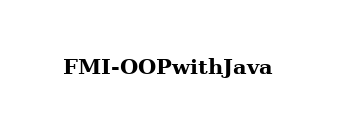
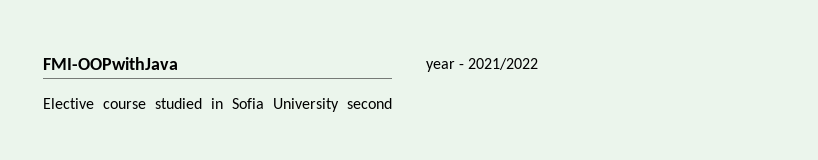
(273, 68) none -> [43,98,392,112] [426,58,539,72] // Elective course studied in Sofia University second year - 2021/2022

